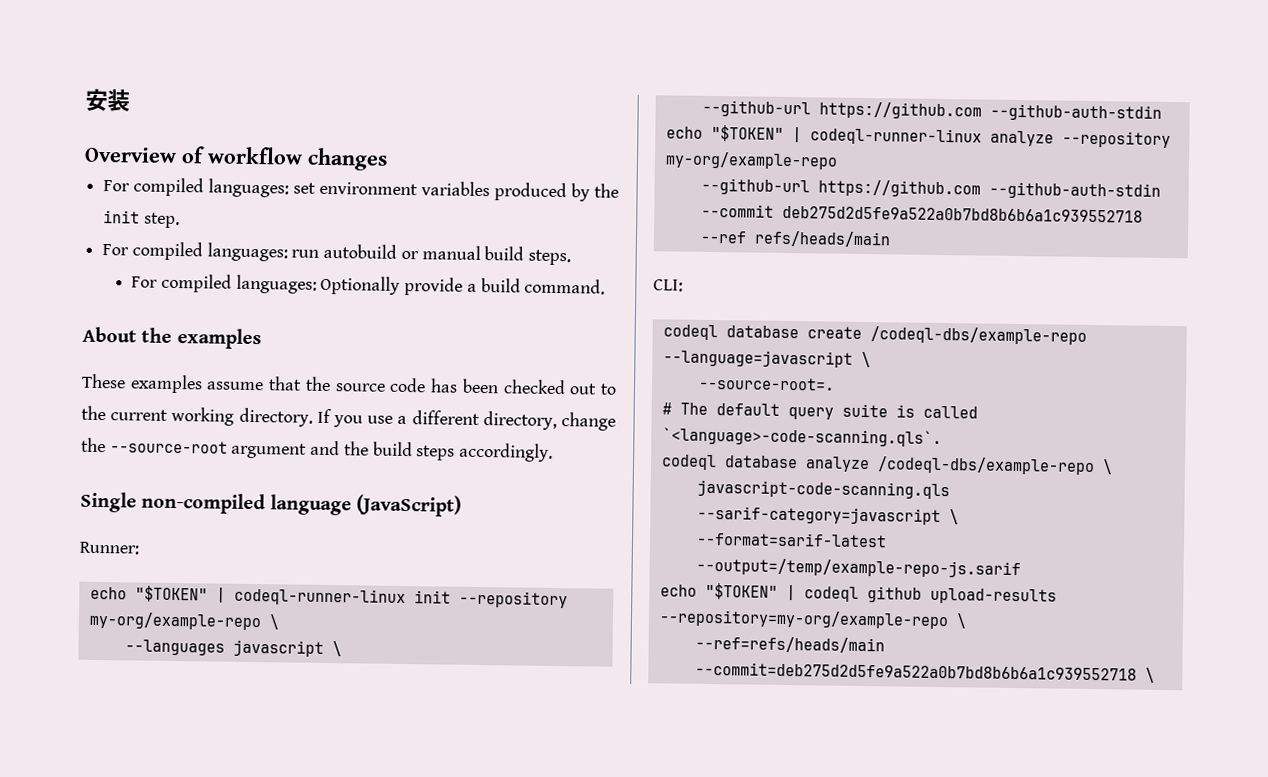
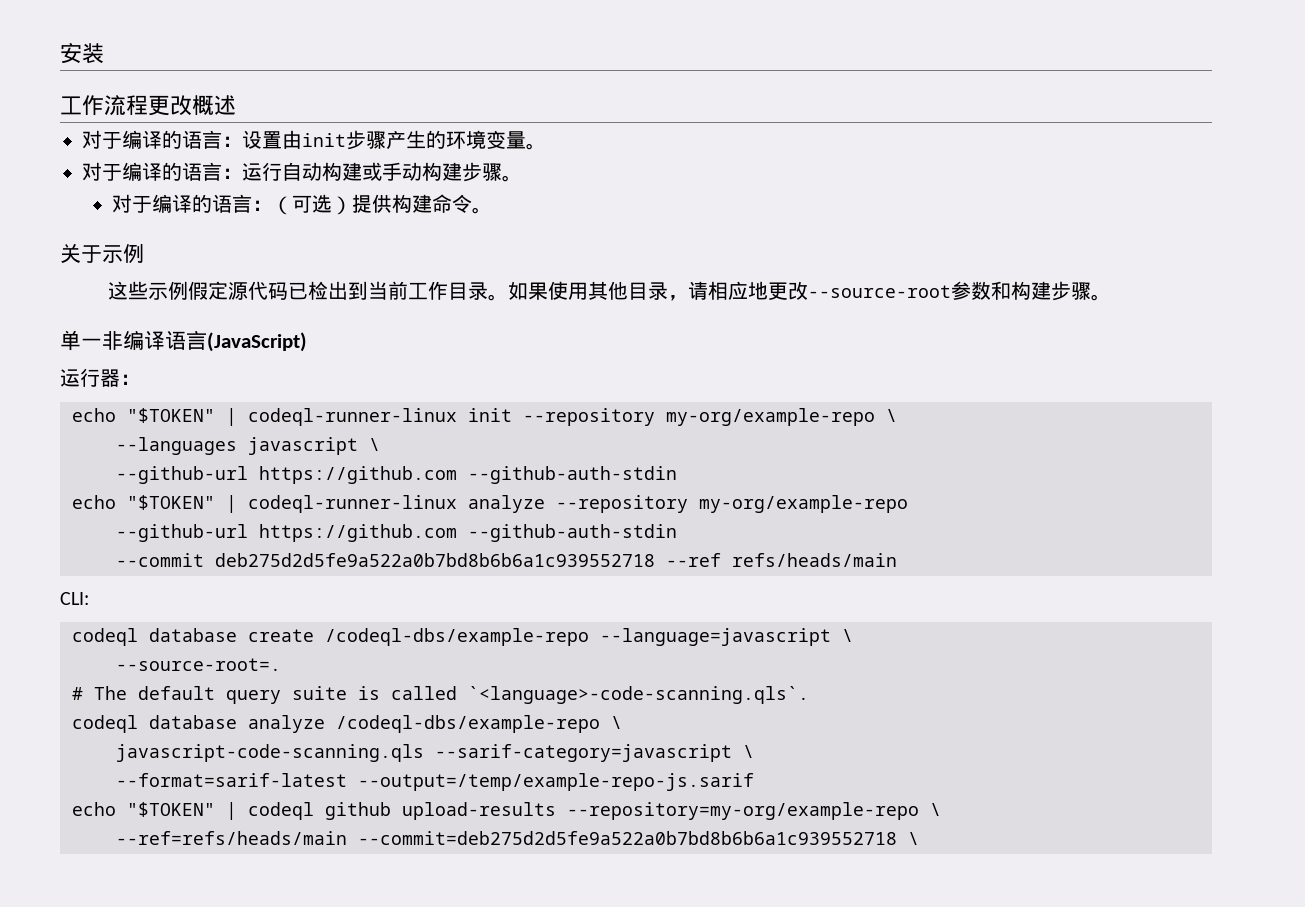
[84,146,388,171] [103,177,619,202] [103,210,180,229] [102,241,572,266] [131,273,606,296] [82,326,262,350] [81,373,618,395] [81,405,616,431] [81,437,554,462] [80,491,352,516] Overview of workflow changes // For compiled languages: set environment variables produced by the init step. // For compiled languages: run autobuild or manual build steps. // For compiled languages: Optionally provide a build command. // About the examples // These examples assume that the source code has been checked out to the current working directory. If you use a different directory, change the --source-root argument and the build steps accordingly. // Single non-compiled language -> [60,95,236,116] [82,130,546,150] [82,162,522,182] [112,194,493,215] [60,243,144,264] [108,281,1112,301] [60,330,207,351] 工作流程更改概述 // 对于编译的语言：设置由init步骤产生的环境变量。 // 对于编译的语言：运行自动构建或手动构建步骤。 // 对于编译的语言：（可选）提供构建命令。 // 关于示例 // 这些示例假定源代码已检出到当前工作目录。如果使用其他目录，请相应地更改--source-root参数和构建步骤。 // 单一非编译语言
[79,541,139,555] Runner: -> [60,368,140,387] 运行器：

